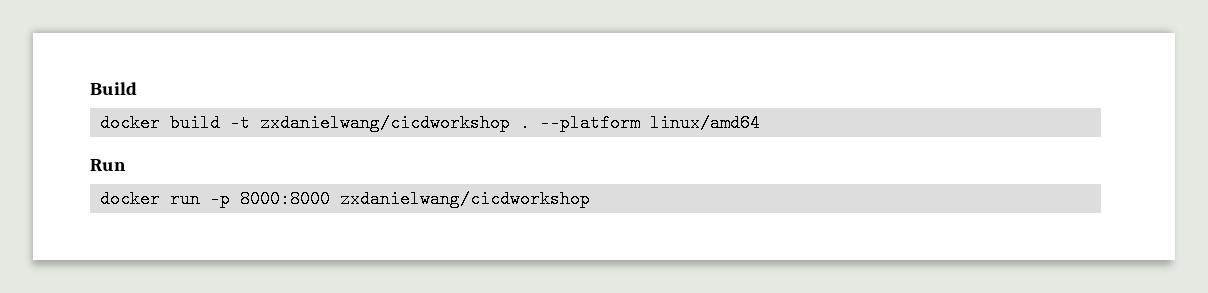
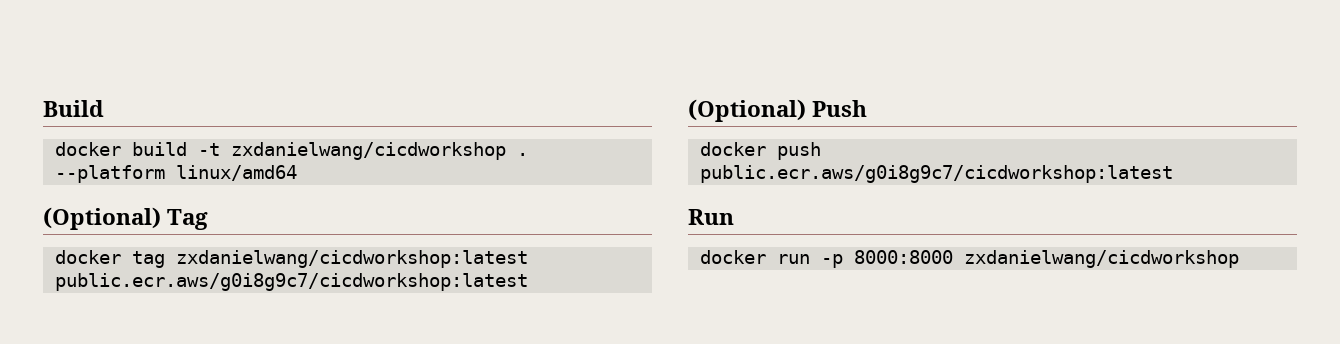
(761, 123) none -> [43,207,209,230] [55,250,529,268] [55,273,529,291] [688,99,868,122] [700,142,822,160] [700,165,1174,183] // (Optional) Tag // docker tag zxdanielwang/cicdworkshop:latest public.ecr.aws/g0i8g9c7/cicdworkshop:latest // (Optional) Push // docker push public.ecr.aws/g0i8g9c7/cicdworkshop:latest

